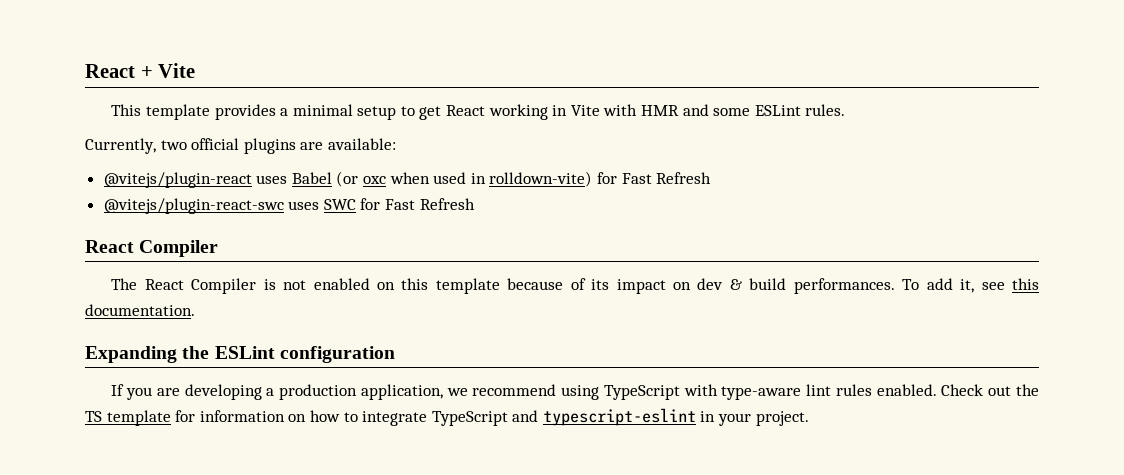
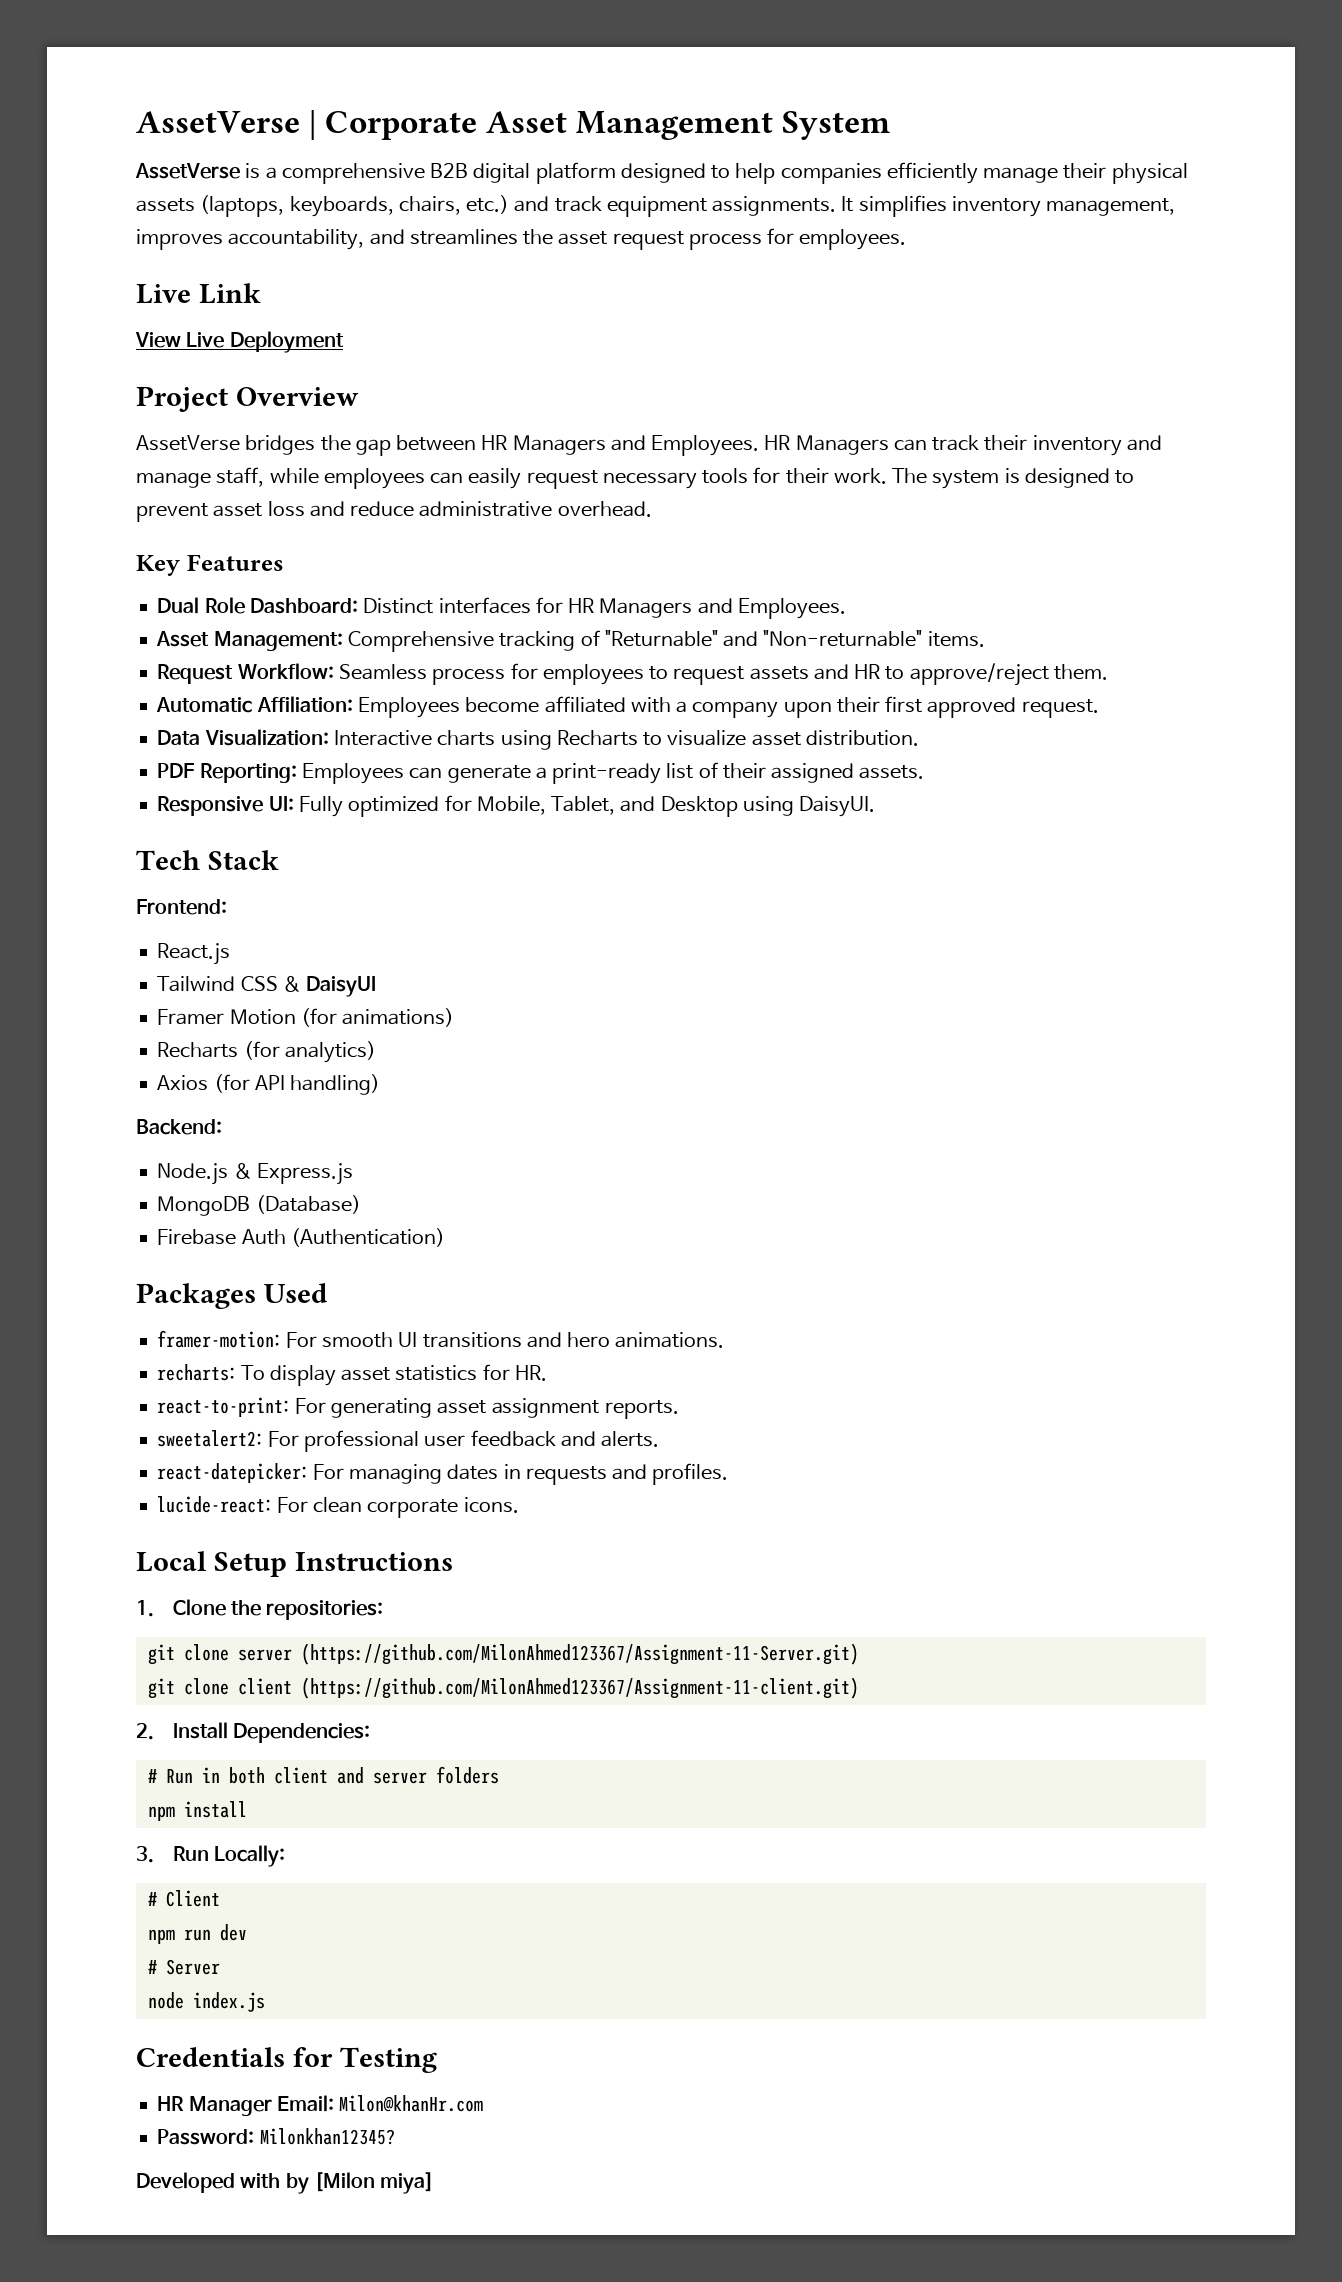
[85,63,196,78] [111,104,846,120] [85,138,396,154] [103,171,712,188] [103,198,475,214] [85,240,219,257] [111,278,1039,294] [85,304,195,316] [85,346,395,363] [111,384,1039,400] [85,408,809,426] React + Vite // This template provides a minimal setup to get React working in Vite with HMR and some ESLint rules. // Currently, two official plugins are available: // @vitejs/plugin-react uses Babel (or oxc when used in rolldown-vite) for Fast Refresh // @vitejs/plugin-react-swc uses SWC for Fast Refresh // React Compiler // The React Compiler is not enabled on this template because of its impact on dev & build performances. To add it, see this documentation. // Expanding the ESLint configuration // If you are developing a production application, we recommend using TypeScript with type-aware lint rules enabled. Check out the TS template for information on how to integrate TypeScript and typescript-eslint in your project. -> [136,110,891,140] [135,162,1188,184] [136,195,1176,217] [136,228,907,250] [136,283,261,304] [135,331,344,353] [136,386,359,412] [136,435,1162,456] [136,467,1135,489] [136,501,652,522] [136,554,284,576] [157,597,846,619] [156,630,985,652] [157,663,1108,686] [156,696,1099,718] [157,729,919,750] [157,762,925,784] [157,795,876,817] [136,850,279,870] [136,899,227,915] [157,943,231,965] [157,976,377,997] [157,1008,455,1027] [157,1041,376,1063] [157,1074,381,1095] [136,1119,222,1135] [157,1163,353,1185] [157,1195,361,1216] [157,1228,445,1247] [136,1283,327,1309] [157,1330,725,1348] [157,1364,548,1386] [157,1397,679,1419] [157,1430,660,1452] [157,1463,729,1485] [157,1496,519,1518] [136,1551,453,1577] [136,1599,384,1620] [147,1643,859,1665] [147,1677,859,1699] [136,1722,371,1743] [147,1766,499,1784] [147,1801,247,1821] [136,1845,286,1867] [147,1890,220,1907] [147,1924,247,1944] [147,1959,220,1975] [147,1992,265,2012] [136,2047,437,2073] [157,2095,484,2116] [157,2128,395,2145] [136,2172,435,2194] AssetVerse | Corporate Asset Management System // AssetVerse is a comprehensive B2B digital platform designed to help companies efficiently manage their physical assets (laptops, keyboards, chairs, etc.) and track equipment assignments. It simplifies inventory management, improves accountability, and streamlines the asset request process for employees. // Live Link // View Live Deployment // Project Overview // AssetVerse bridges the gap between HR Managers and Employees. HR Managers can track their inventory and manage staff, while employees can easily request necessary tools for their work. The system is designed to prevent asset loss and reduce administrative overhead. // Key Features // Dual Role Dashboard: Distinct interfaces for HR Managers and Employees. // Asset Management: Comprehensive tracking of "Returnable" and "Non-returnable" items. // Request Workflow: Seamless process for employees to request assets and HR to approve/reject them. // Automatic Affiliation: Employees become affiliated with a company upon their first approved request. // Data Visualization: Interactive charts using Recharts to visualize asset distribution. // PDF Reporting: Employees can generate a print-ready list of their assigned assets. // Responsive UI: Fully optimized for Mobile, Tablet, and Desktop using DaisyUI. // Tech Stack // Frontend: // React.js // Tailwind CSS & DaisyUI // Framer Motion (for animations) // Recharts (for analytics) // Axios (for API handling) // Backend: // Node.js & Express.js // MongoDB (Database) // Firebase Auth (Authentication) // Packages Used // framer-motion: For smooth UI transitions and hero animations. // recharts: To display asset statistics for HR. // react-to-print: For generating asset assignment reports. // sweetalert2: For professional user feedback and alerts. // react-datepicker: For managing dates in requests and profiles. // lucide-react: For clean corporate icons. // Local Setup Instructions // 1. Clone the repositories: // git clone server (https://github.com/MilonAhmed123367/Assignment-11-Server.git) // git clone client (https://github.com/MilonAhmed123367/Assignment-11-client.git) // 2. Install Dependencies: // # Run in both client and server folders // npm install // 3. Run Locally: // # Client // npm run dev // # Server // node index.js // Credentials for Testing // HR Manager Email: Milon@khanHr.com // Password: Milonkhan12345? // Developed with by [Milon miya]

